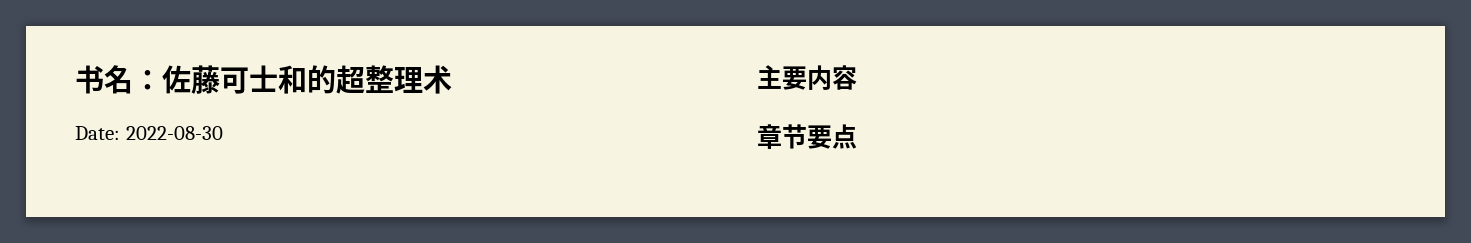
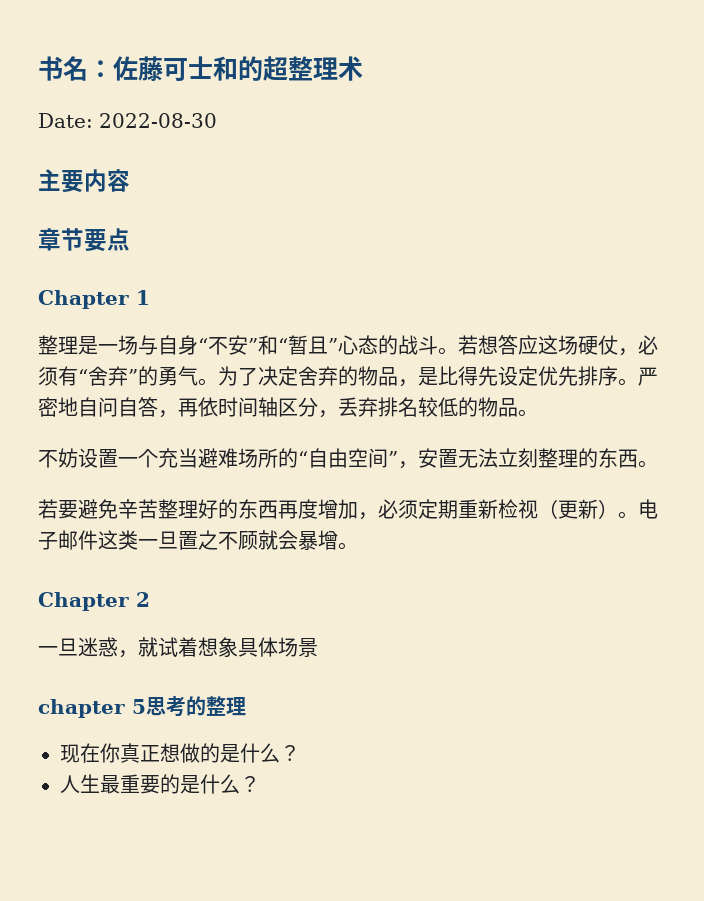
(857, 136) none -> [38,290,150,309] [38,335,658,356] [38,366,658,387] [38,397,538,418] [38,448,658,469] [38,499,658,520] [38,530,358,550] [38,592,150,611] [38,637,318,658] [38,696,246,718] [60,743,300,763] [60,774,260,794] // Chapter 1 // 整理是一场与自身“不安”和“暂且”心态的战斗。若想答应这场硬仗，必须有“舍弃”的勇气。为了决定舍弃的物品，是比得先设定优先排序。严密地自问自答，再依时间轴区分，丢弃排名较低的物品。 // 不妨设置一个充当避难场所的“自由空间”，安置无法立刻整理的东西。 // 若要避免辛苦整理好的东西再度增加，必须定期重新检视（更新）。电子邮件这类一旦置之不顾就会暴增。 // Chapter 2 // 一旦迷惑，就试着想象具体场景 // chapter 5思考的整理 // 现在你真正想做的是什么？ // 人生最重要的是什么？

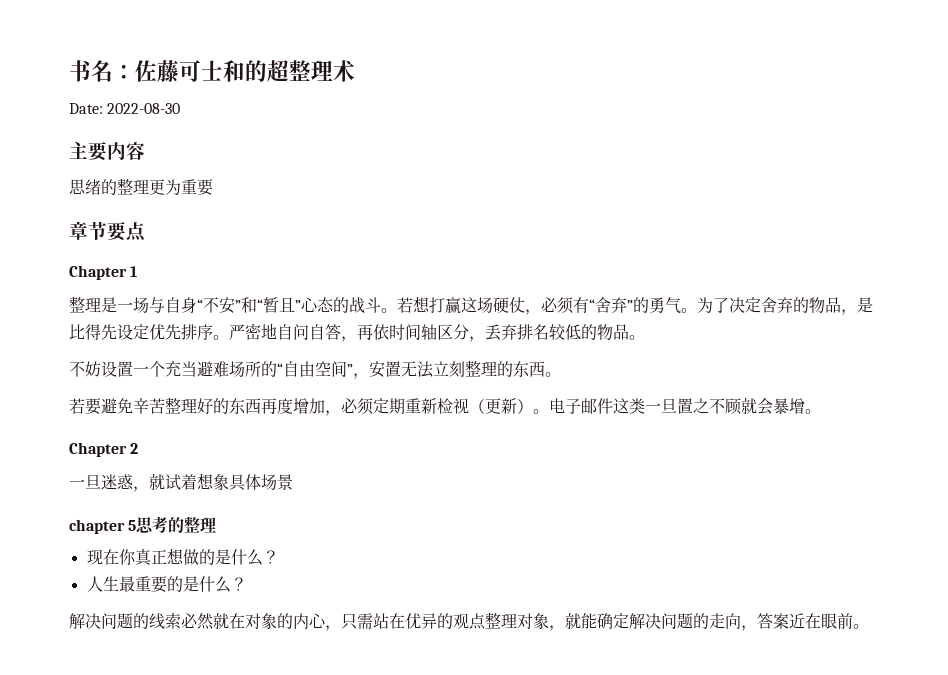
(130, 180) none -> [69,178,213,196] // 思绪的整理更为重要
[498,335,538,355] 答应 -> [429,297,461,314] 打赢
(260, 784) none -> [69,612,869,631] // 解决问题的线索必然就在对象的内心，只需站在优异的观点整理对象，就能确定解决问题的走向，答案近在眼前。

